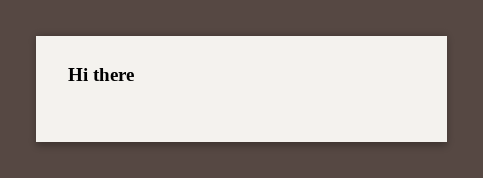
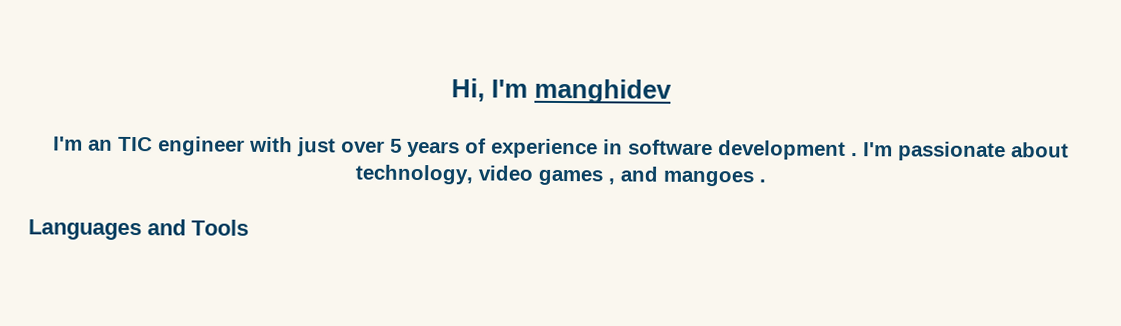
[68,68,135,81] Hi there -> [450,78,673,104] [53,136,1069,162] [354,164,766,187] [28,219,249,241] Hi, I'm manghidev // I'm an TIC engineer with just over 5 years of experience in software development . I'm passionate about technology, video games , and mangoes . // Languages and Tools

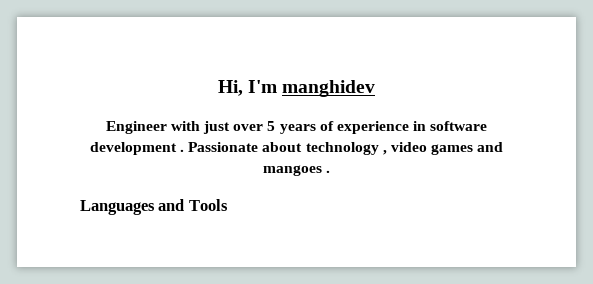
[53,136,245,156] I'm an TIC engineer -> [105,121,167,134] Engineer
[863,141,1069,162] [354,164,473,185] I'm passionate about technology, -> [188,142,387,155] Passionate about technology ,
[607,178,615,185] , -> (474, 149) none

